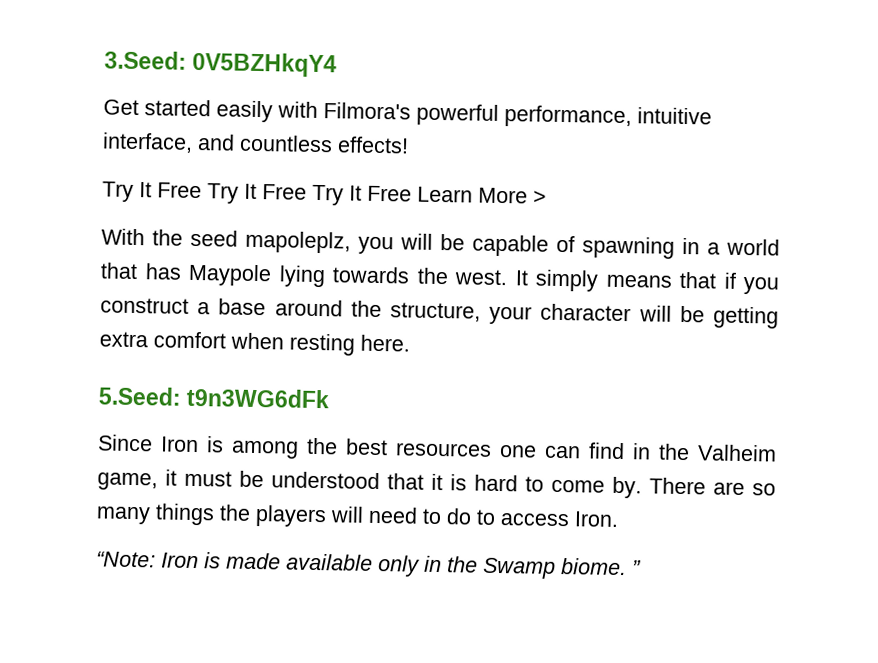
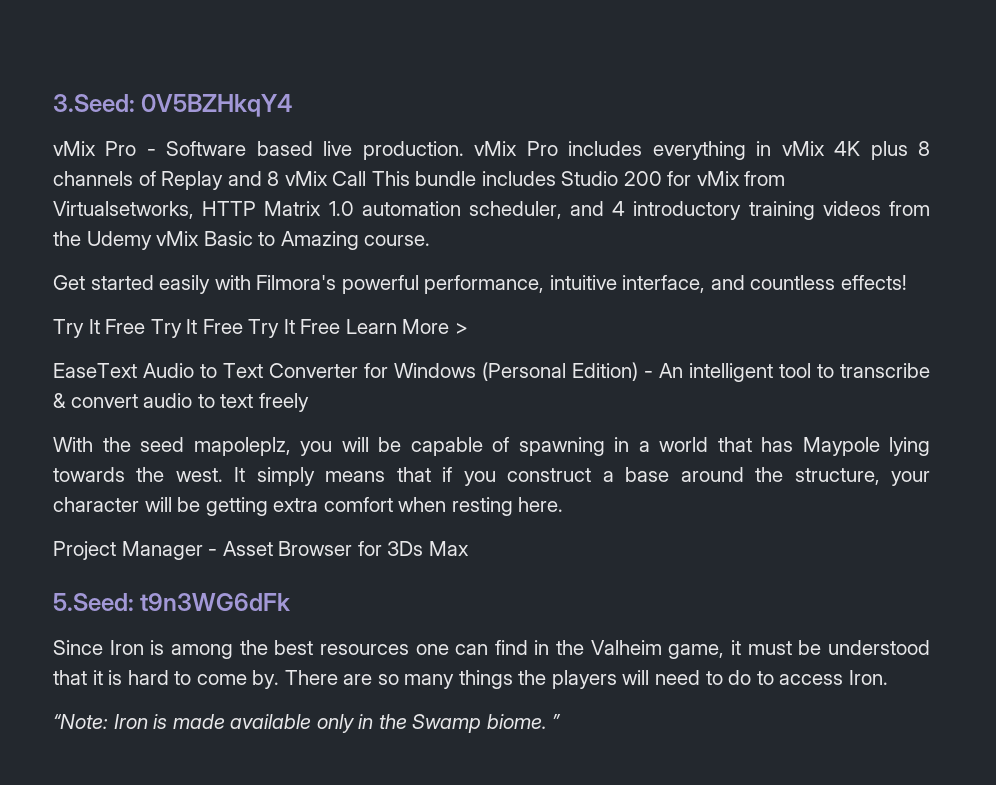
(338, 64) none -> [53,141,931,160] [53,171,786,190] [53,201,930,220] [53,231,431,250] // vMix Pro - Software based live production. vMix Pro includes everything in vMix 4K plus 8 channels of Replay and 8 vMix Call This bundle includes Studio 200 for vMix from Virtualsetworks, HTTP Matrix 1.0 automation scheduler, and 4 introductory training videos from the Udemy vMix Basic to Amazing course.
(547, 197) none -> [53,362,930,382] [53,393,309,412] // EaseText Audio to Text Converter for Windows (Personal Edition) - An intelligent tool to transcribe & convert audio to text freely
(410, 343) none -> [53,541,469,560] // Project Manager - Asset Browser for 3Ds Max

